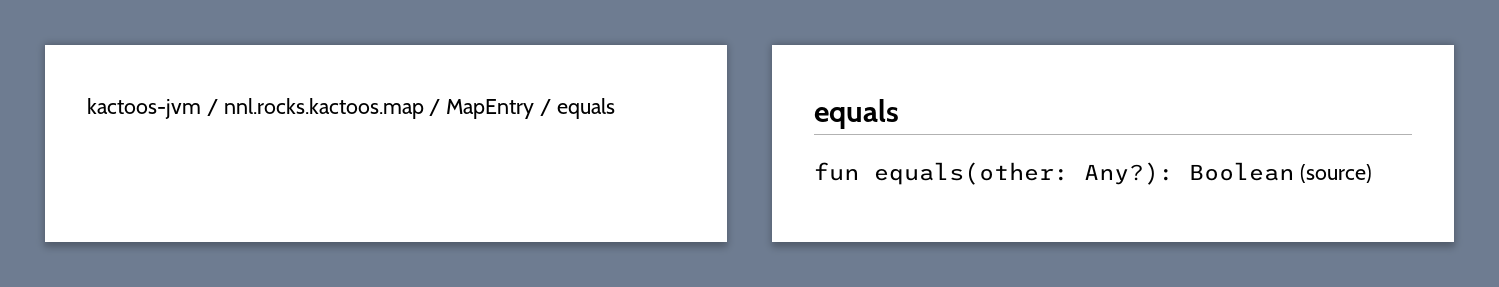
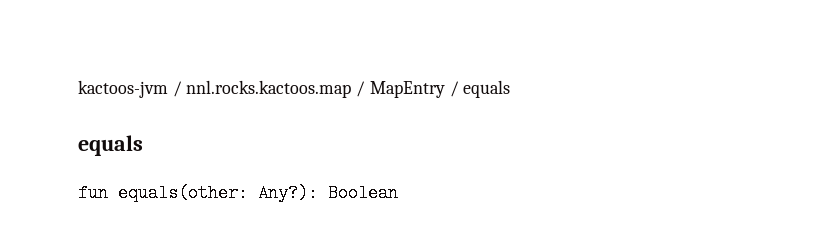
[1299,164,1372,183] (source) -> (398, 193) none

